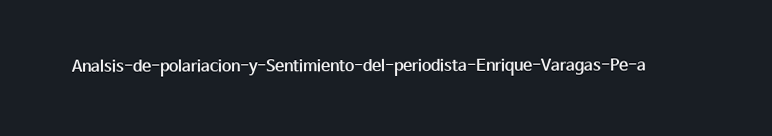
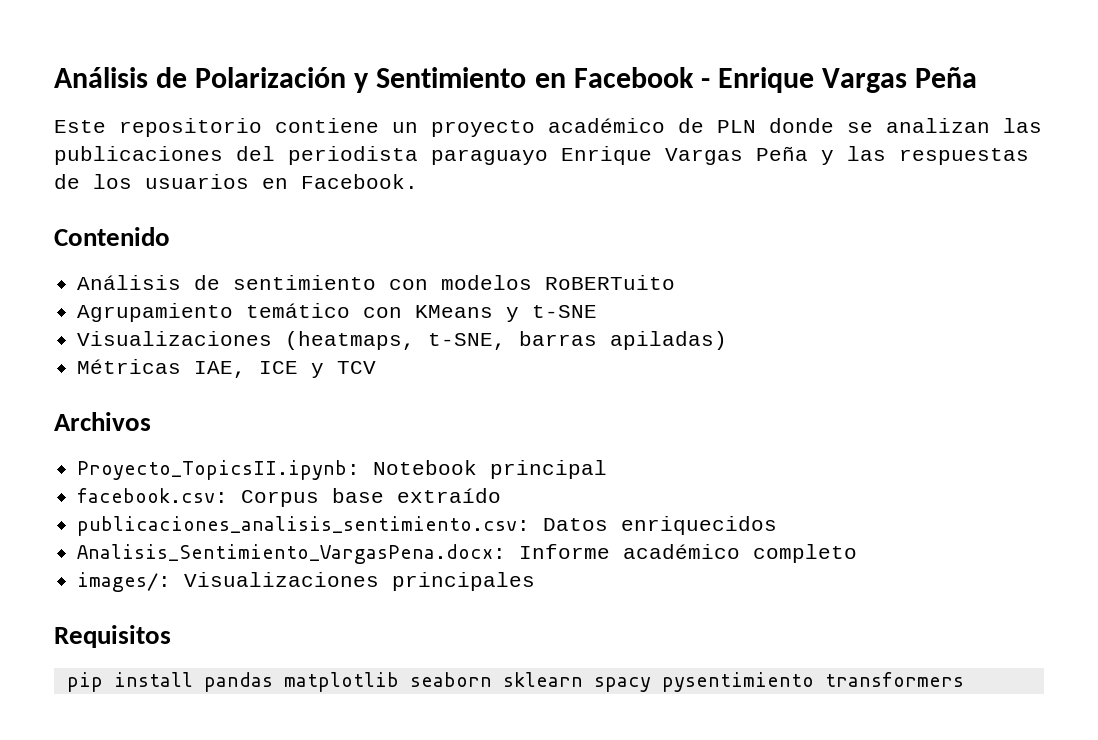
[70,57,647,77] Analsis-de-polariacion-y-Sentimiento-del-periodista-Enrique-Varagas-Pe-a -> [54,67,978,93] [54,118,1042,137] [54,146,1029,165] [54,174,418,189] [54,227,170,246] [77,275,676,290] [77,303,598,322] [77,331,728,350] [77,359,377,378] [54,412,151,431] [77,460,608,480] [77,488,502,507] [77,516,778,536] [77,544,858,564] [77,572,536,592] [54,625,171,648] [66,672,964,692] Análisis de Polarización y Sentimiento en Facebook - Enrique Vargas Peña // Este repositorio contiene un proyecto académico de PLN donde se analizan las publicaciones del periodista paraguayo Enrique Vargas Peña y las respuestas de los usuarios en Facebook. // Contenido // Análisis de sentimiento con modelos RoBERTuito // Agrupamiento temático con KMeans y t-SNE // Visualizaciones (heatmaps, t-SNE, barras apiladas) // Métricas IAE, ICE y TCV // Archivos // Proyecto_TopicsII.ipynb: Notebook principal // facebook.csv: Corpus base extraído // publicaciones_analisis_sentimiento.csv: Datos enriquecidos // Analisis_Sentimiento_VargasPena.docx: Informe académico completo // images/: Visualizaciones principales // Requisitos // pip install pandas matplotlib seaborn sklearn spacy pysentimiento transformers

